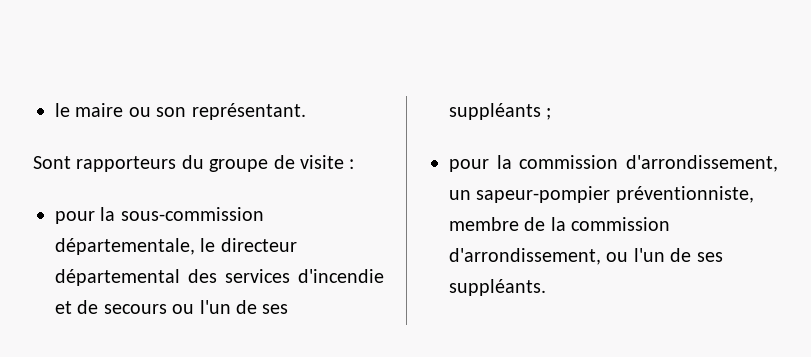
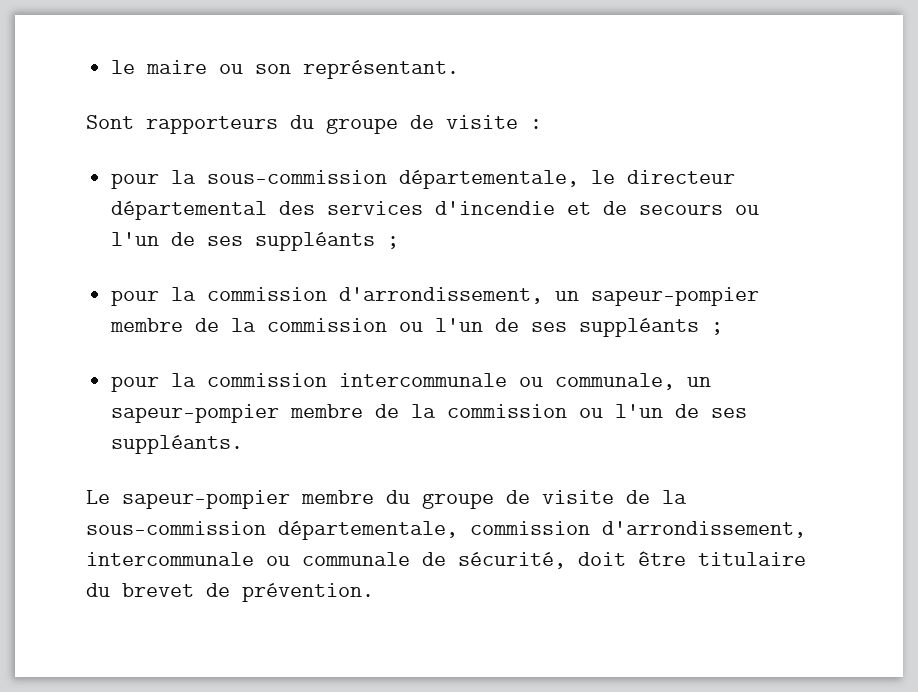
[615,186,754,203] [449,217,671,231] [449,248,601,265] préventionniste, membre de la commission d'arrondissement, -> [110,318,724,337] [111,373,712,392] [111,404,568,423] membre de la commission ou l'un de ses suppléants ; // pour la commission intercommunale ou communale, un sapeur-pompier membre de la commission
(546, 287) none -> [86,490,687,509] [86,521,806,540] [86,551,806,569] [86,583,374,602] // Le sapeur-pompier membre du groupe de visite de la sous-commission départementale, commission d'arrondissement, intercommunale ou communale de sécurité, doit être titulaire du brevet de prévention.

